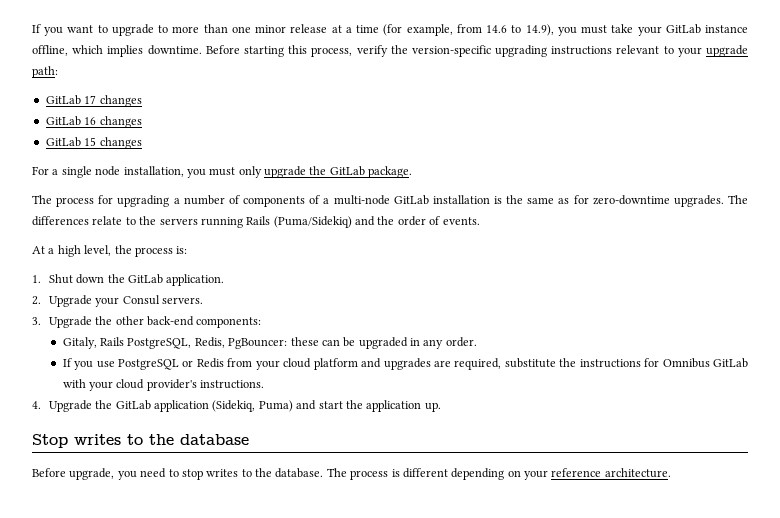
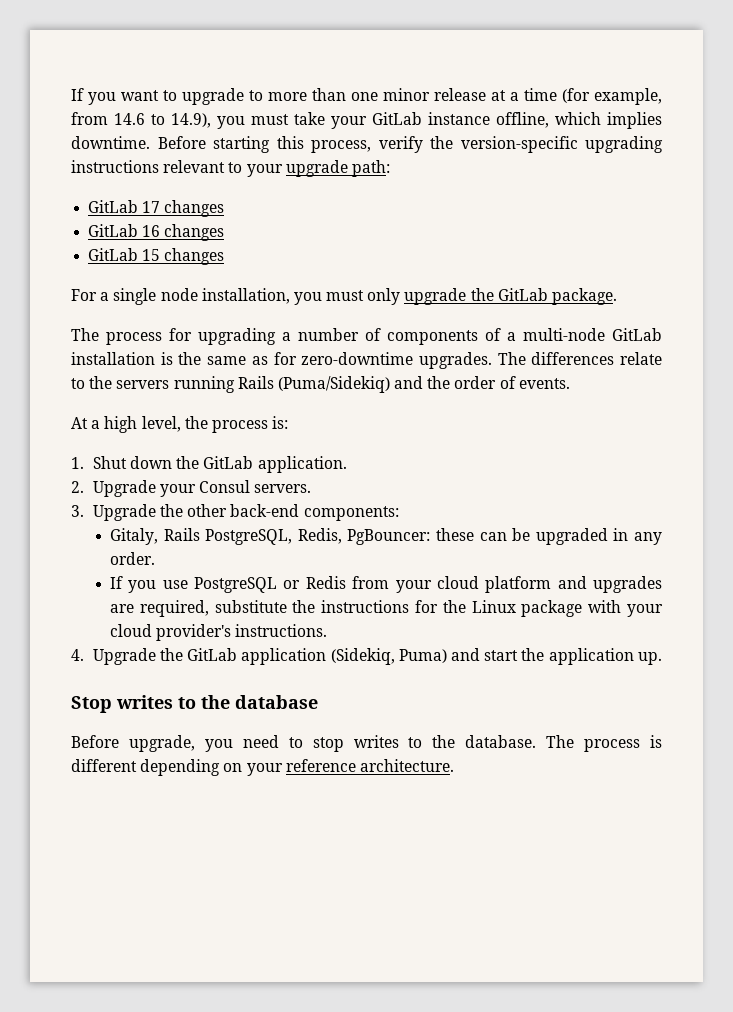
[662,358,748,368] Omnibus GitLab -> [442,600,583,617] the Linux package

